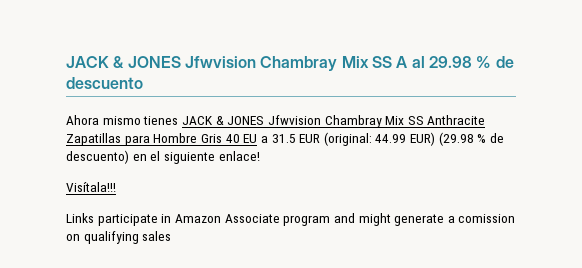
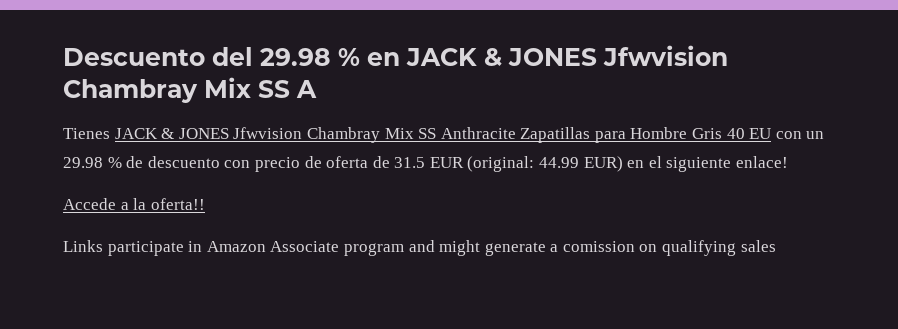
(66, 62) none -> [63,47,400,66] Descuento del 29.98 % en
[411,56,514,68] [66,77,143,89] [66,115,179,125] al 29.98 % de descuento // Ahora mismo tienes -> [63,128,110,139] // Tienes
[260,136,268,143] a -> [775,131,825,139] [63,156,390,172] con un 29.98 % de descuento con precio de oferta de
[438,132,505,146] [66,150,129,164] (29.98 % de descuento) -> (623, 164) none
[66,182,116,192] Visítala!!! -> [63,198,205,210] Accede a la oferta!!

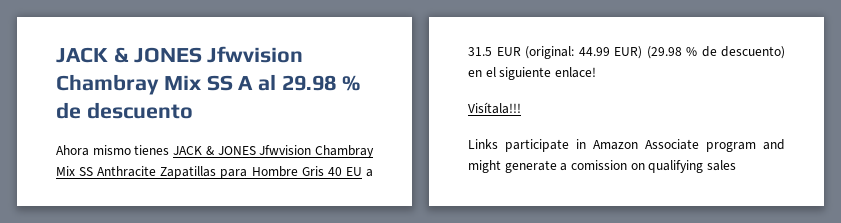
[63,47,400,66] Descuento del 29.98 % en -> (56, 55) none
[63,128,110,139] // Tienes -> [258,74,360,91] [56,102,193,119] [56,145,170,156] al 29.98 % de descuento // Ahora mismo tienes
[775,131,825,139] [63,156,390,172] con un 29.98 % de descuento con precio de oferta de -> [365,169,373,177] a
(623, 164) none -> [646,46,785,59] (29.98 % de descuento)
[63,198,205,210] Accede a la oferta!! -> [468,102,521,114] Visítala!!!

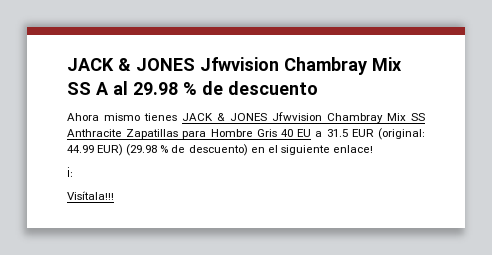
(596, 72) none -> [67,167,73,177] // ℹ:
[468,139,785,152] [468,160,736,173] // Links participate in Amazon Associate program and might generate a comission on qualifying sales -> (114, 195) none

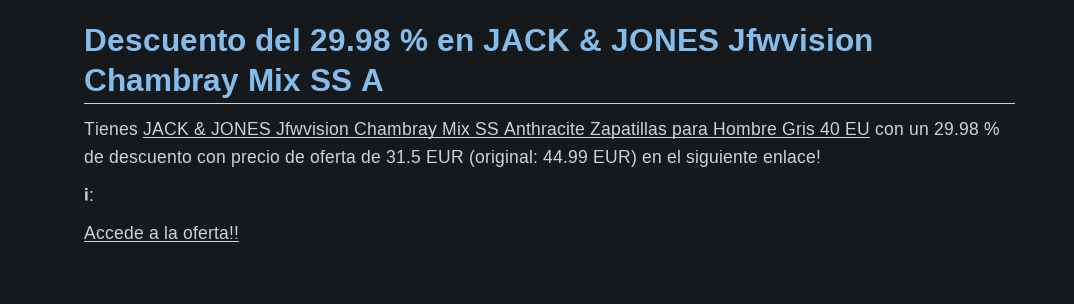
(67, 64) none -> [84,28,474,51] Descuento del 29.98 % en
[113,81,318,95] [67,113,178,121] al 29.98 % de descuento // Ahora mismo tienes -> [84,122,138,135] // Tienes
[315,131,323,137] a -> [875,122,1000,135] [84,150,381,167] con un 29.98 % de descuento con precio de oferta de
[126,144,248,156] (29.98 % de descuento) -> (637, 158) none
[67,191,114,200] Visítala!!! -> [84,226,239,239] Accede a la oferta!!

